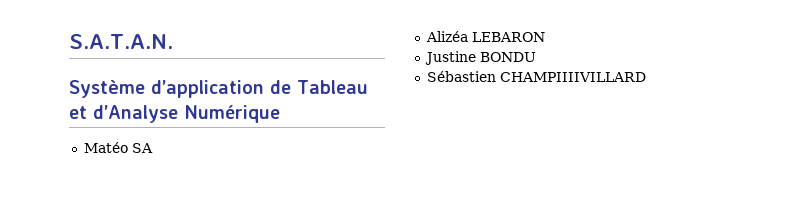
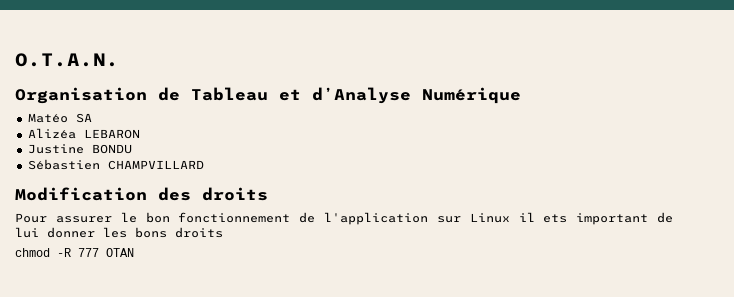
[69,34,173,49] [69,79,264,98] S.A.T.A.N. // Système d’application -> [15,53,119,67] [15,87,147,104] O.T.A.N. // Organisation
[499,72,646,82] CHAMPIIIIVILLARD -> [107,160,204,170] [15,187,268,201] [15,212,674,225] [15,227,223,238] [15,248,134,257] CHAMPVILLARD // Modification des droits // Pour assurer le bon fonctionnement de l'application sur Linux il ets important de lui donner les bons droits // chmod -R 777 OTAN

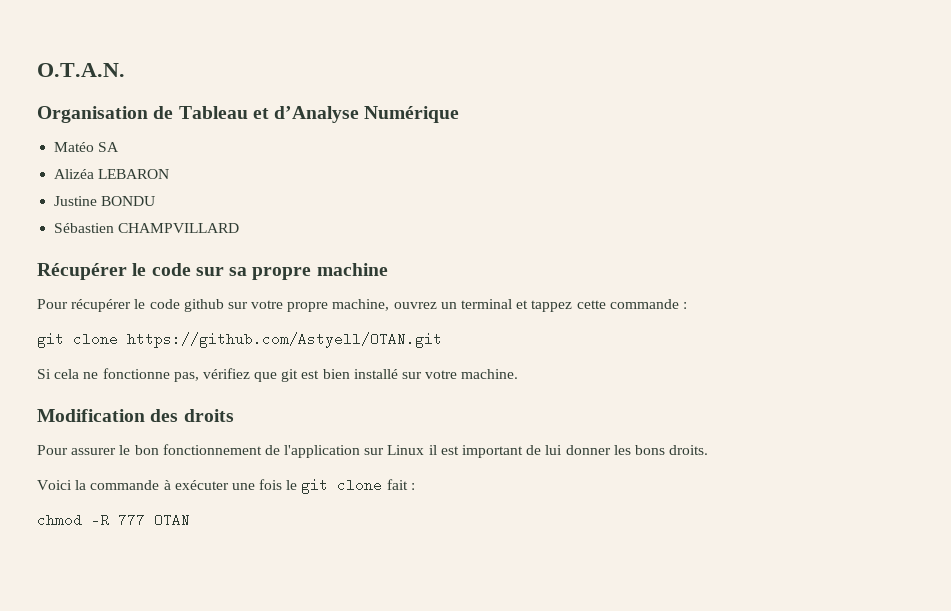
(204, 165) none -> [37,263,388,280] [37,299,687,312] [37,332,442,348] [37,368,519,382] // Récupérer le code sur sa propre machine // Pour récupérer le code github sur votre propre machine, ouvrez un terminal et tappez cette commande : // git clone https://github.com/Astyell/OTAN.git // Si cela ne fonctionne pas, vérifiez que git est bien installé sur votre machine.
[543,214,568,223] ets -> [440,446,459,455] est
[175,227,223,238] droits -> [669,445,709,455] [37,478,415,494] droits. // Voici la commande à exécuter une fois le git clone fait :

